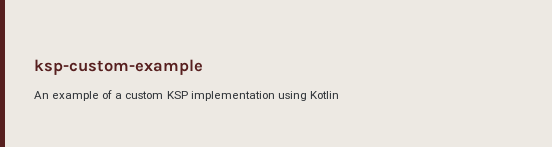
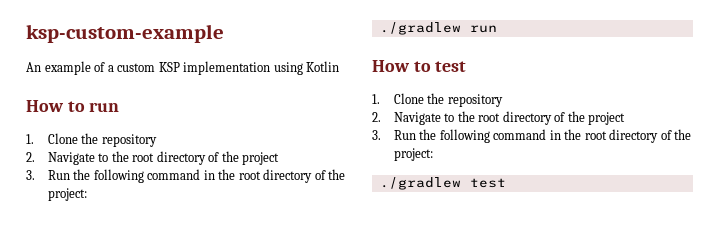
(339, 95) none -> [26,100,120,112] [26,133,157,147] [26,151,280,165] [26,169,346,183] [47,188,87,201] [379,22,497,35] [372,60,467,72] [372,93,503,107] [372,111,626,125] [372,129,692,143] [393,148,433,161] [379,177,506,190] // How to run // 1. Clone the repository // 2. Navigate to the root directory of the project // 3. Run the following command in the root directory of the project: // ./gradlew run // How to test // 1. Clone the repository // 2. Navigate to the root directory of the project // 3. Run the following command in the root directory of the project: // ./gradlew test

